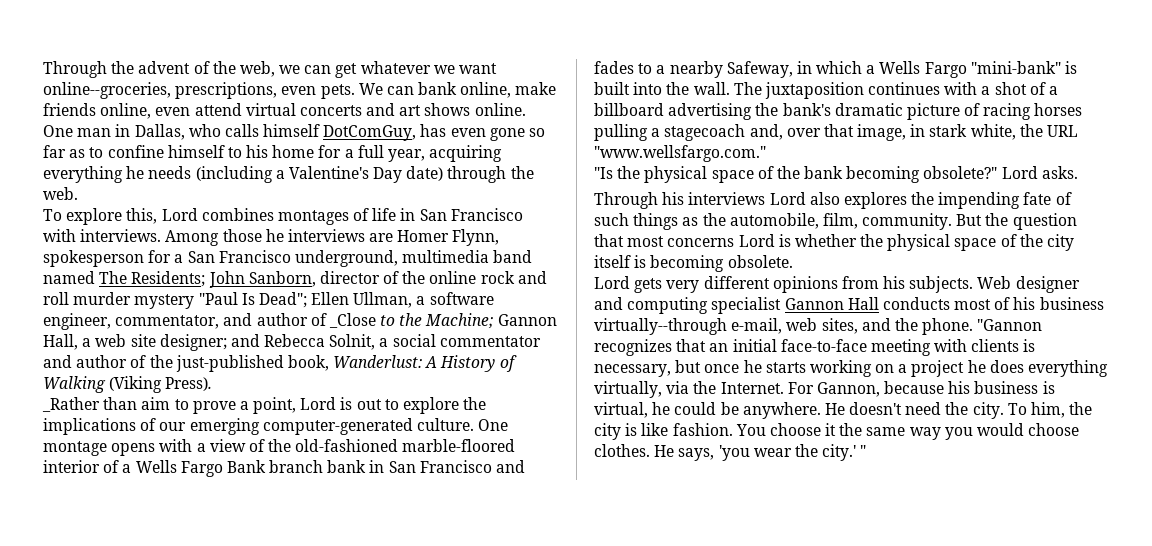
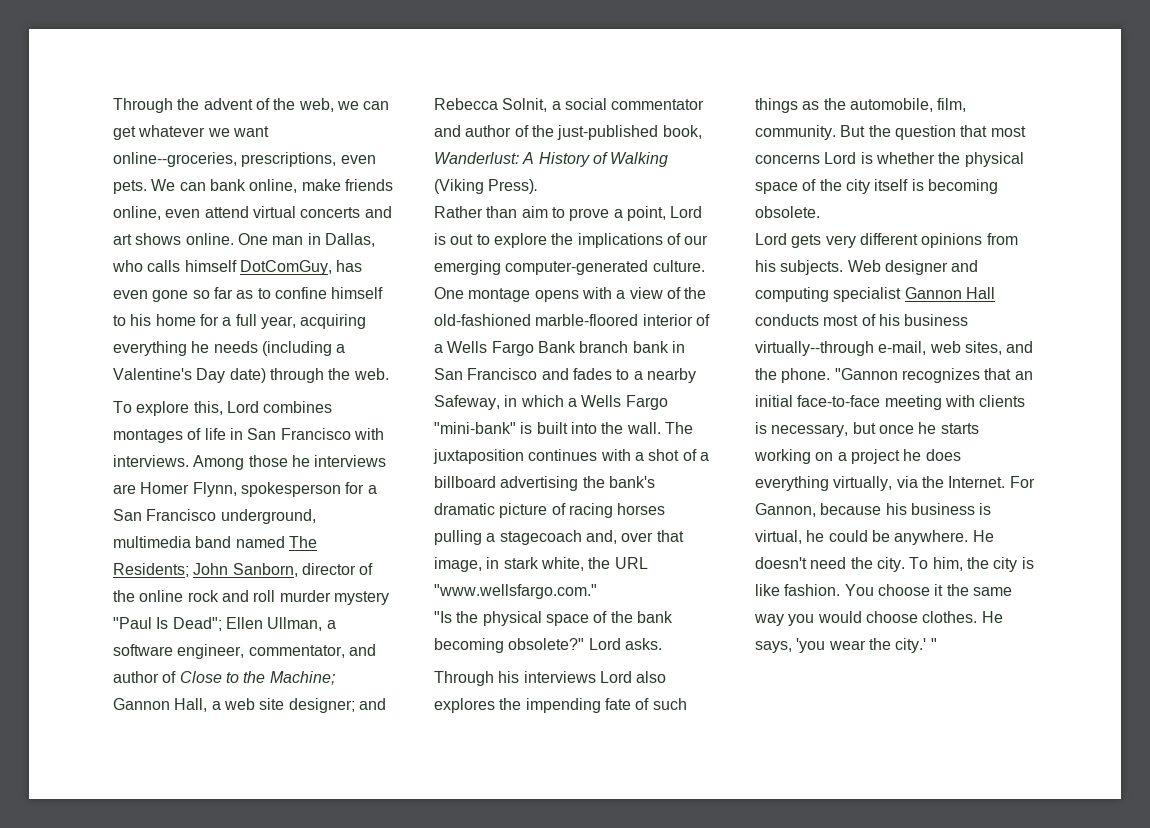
[328,313,376,328] _Close -> [179,671,222,683] Close
[42,397,100,412] _Rather -> [434,206,483,218] Rather

